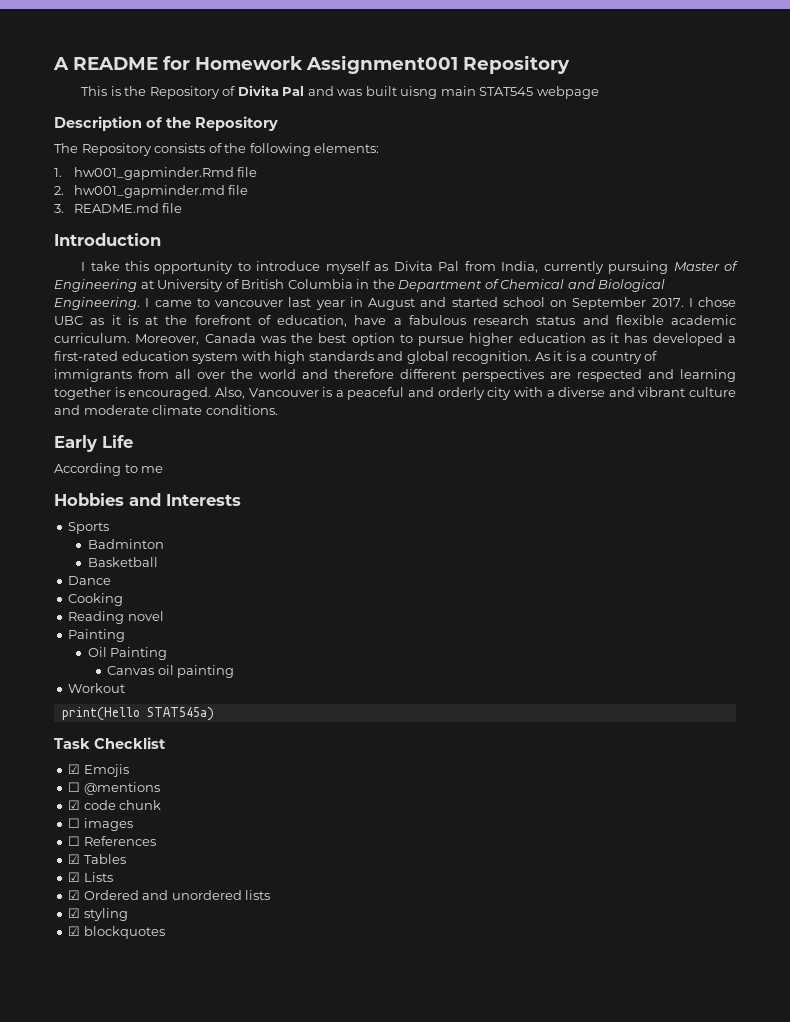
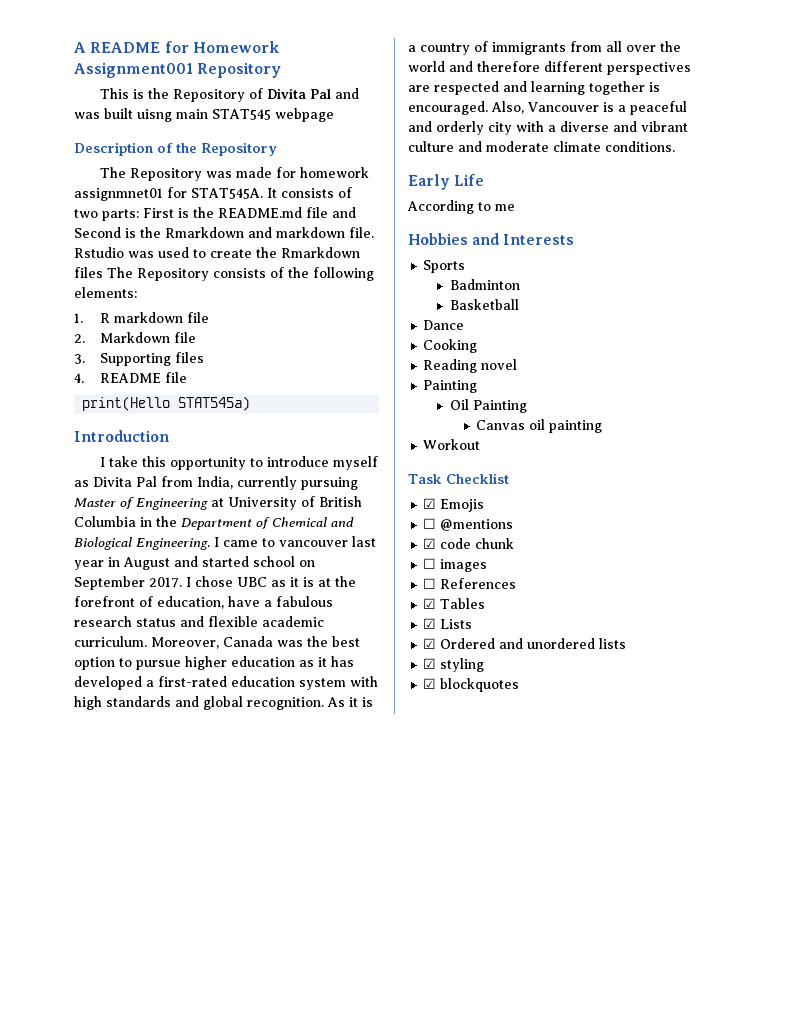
(152, 149) none -> [205,167,369,178] [74,187,352,201] [74,207,356,221] [74,227,374,238] [74,247,360,258] [74,267,209,281] was made for homework assignmnet01 for STAT545A. It consists of two parts: First is the README.md file and Second is the Rmarkdown and markdown file. Rstudio was used to create the Rmarkdown files The Repository
[73,167,234,180] hw001_gapminder.Rmd -> [100,312,184,323] R markdown
[73,185,225,198] hw001_gapminder.md -> [100,332,171,343] Markdown
[73,203,183,213] README.md file -> [100,352,205,366] [74,372,188,383] [82,396,251,411] Supporting files // 4. README file // print(Hello STAT545a)
[61,707,214,721] // print(Hello STAT545a) -> (481, 444) none

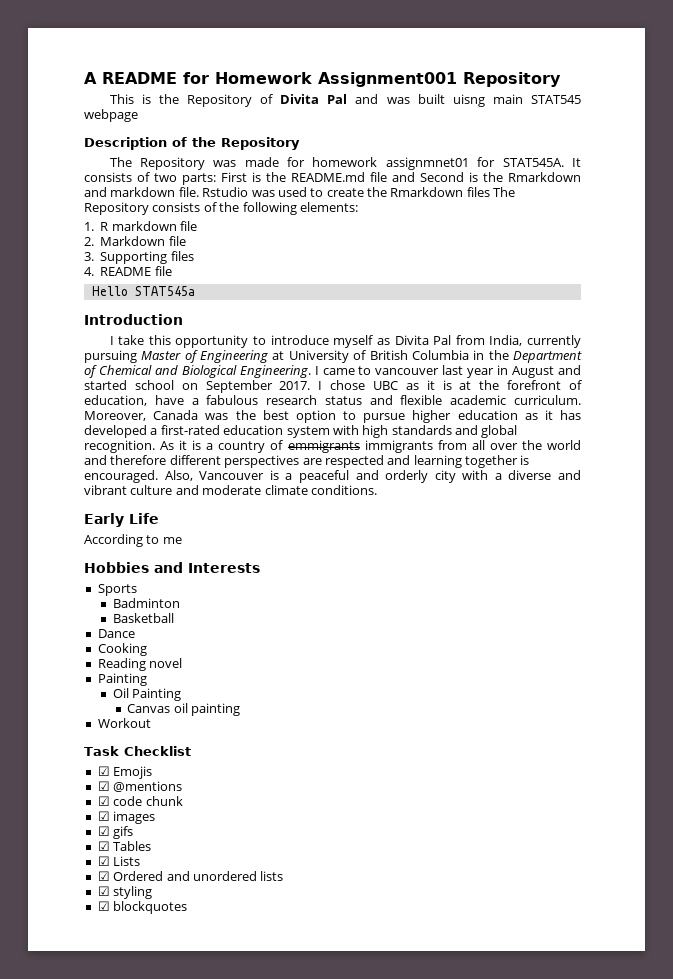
[82,396,251,411] print(Hello STAT545a) -> [91,286,195,296] Hello STAT545a
(488, 46) none -> [287,440,360,453] emmigrants
[423,518,437,529] ☐ -> [97,781,110,791] ☑
[423,558,437,569] ☐ -> [97,811,110,821] ☑
[423,578,517,589] ☐ References -> [97,826,134,839] ☑ gifs

